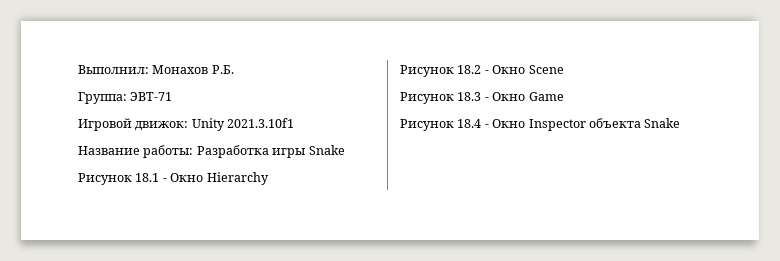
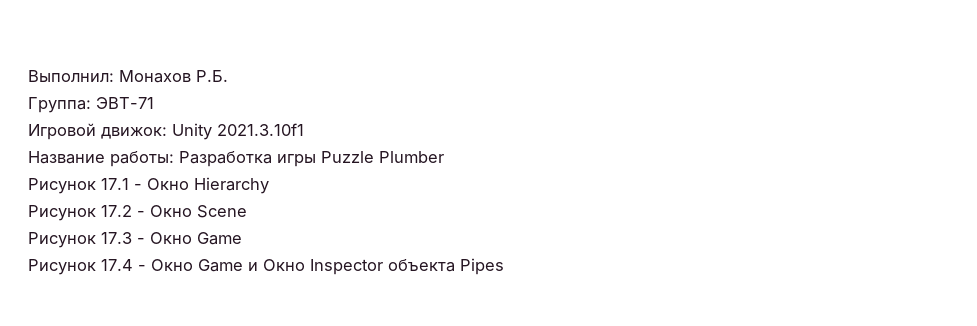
[308,145,345,155] [78,173,160,185] Snake // Рисунок 18.1 -> [321,151,444,163] [28,178,129,194] Puzzle Plumber // Рисунок 17.1
[457,65,482,74] 18.2 -> [101,205,132,217] 17.2
[457,92,482,101] 18.3 -> [101,232,132,244] 17.3
[457,119,526,128] 18.4 - Окно -> [101,259,305,272] 17.4 - Окно Game и Окно
[644,118,681,128] Snake -> [460,258,504,275] Pipes

